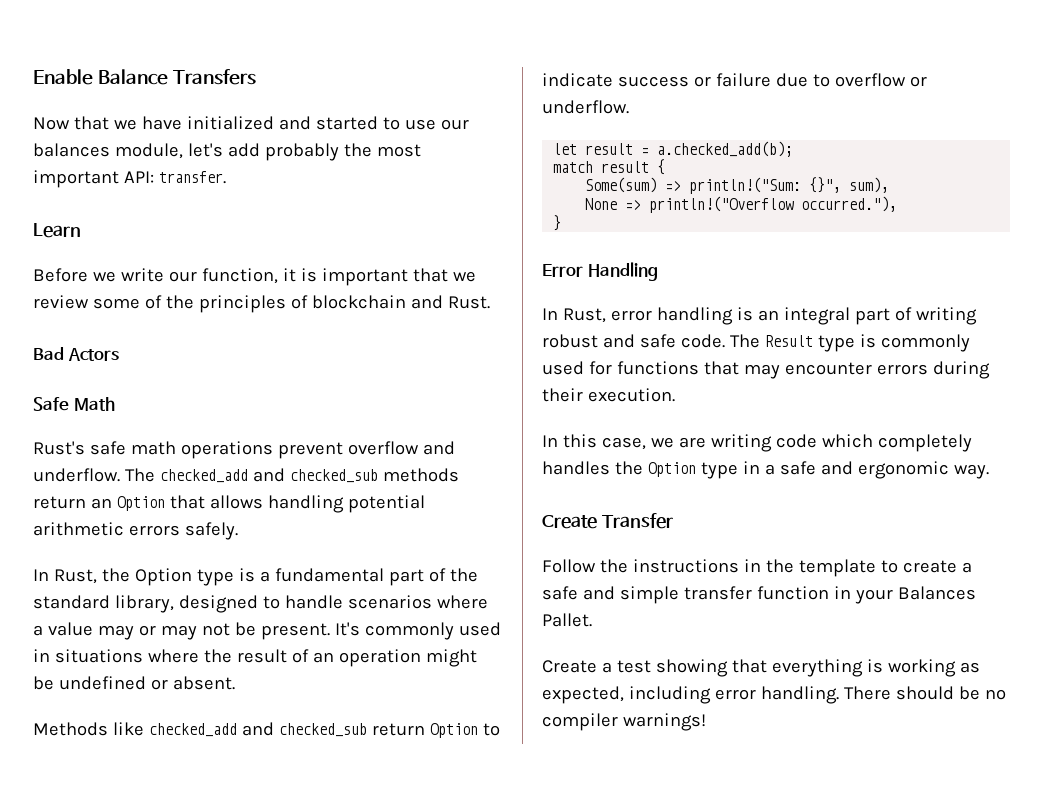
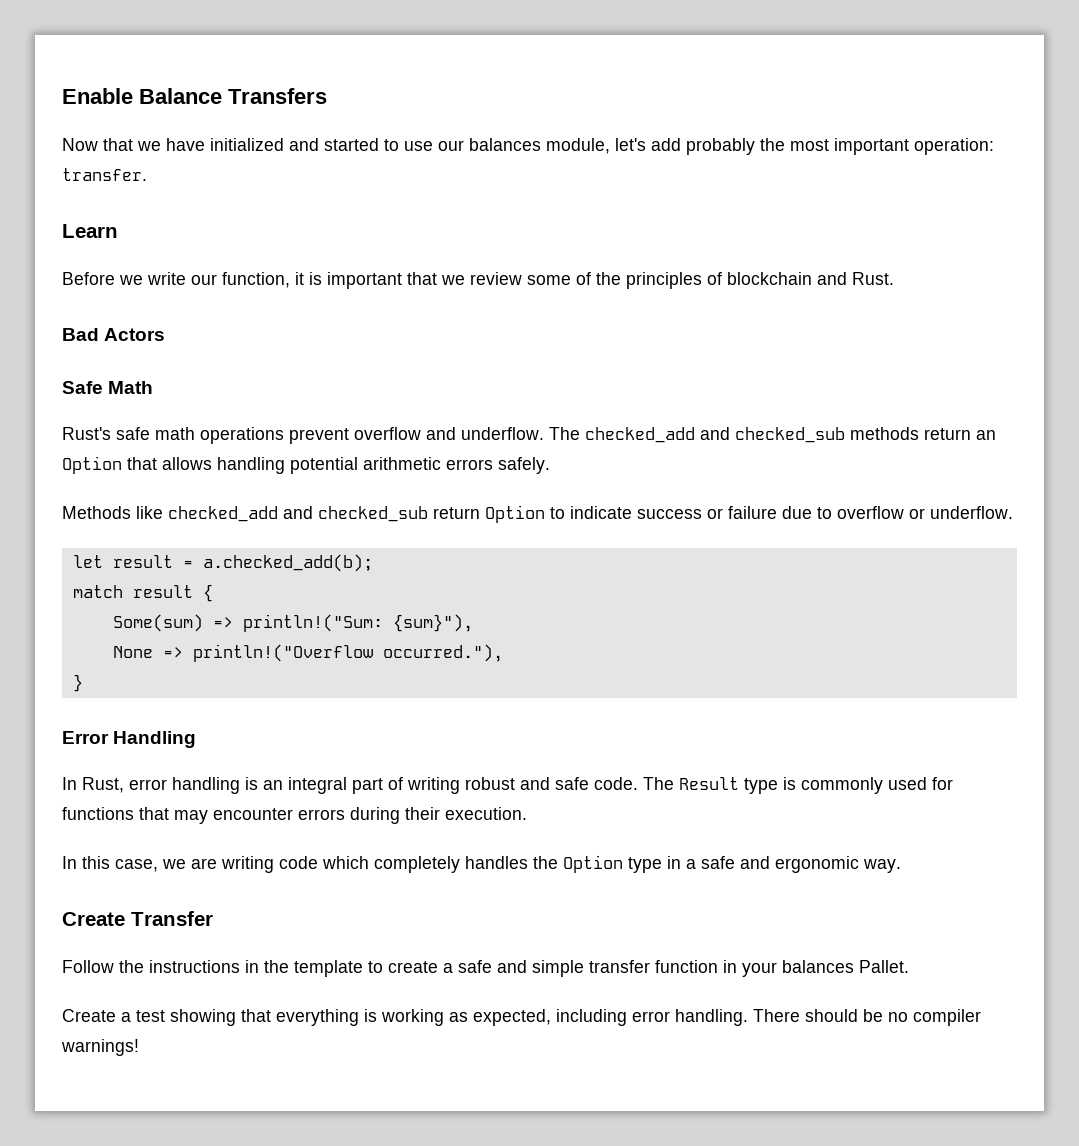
[123,171,154,183] API: -> [914,138,994,155] operation:
[33,568,478,586] [33,595,488,613] [33,622,501,640] [33,649,477,667] [33,676,235,690] // In Rust, the Option type is a fundamental part of the standard library, designed to handle scenarios where a value may or may not be present. It's commonly used in situations where the result of an operation might be undefined or absent. -> (550, 465) none
[809,177,890,193] {}", sum), -> [392,614,473,632] {sum}"),
[897,586,976,600] Balances -> [782,960,854,973] balances

